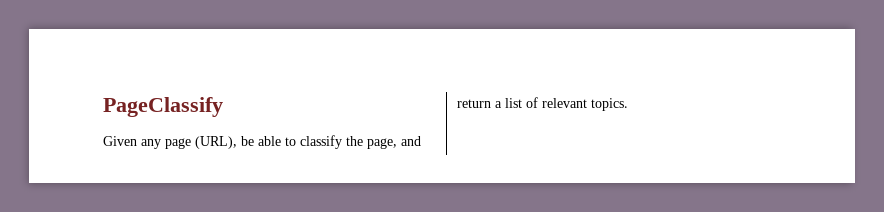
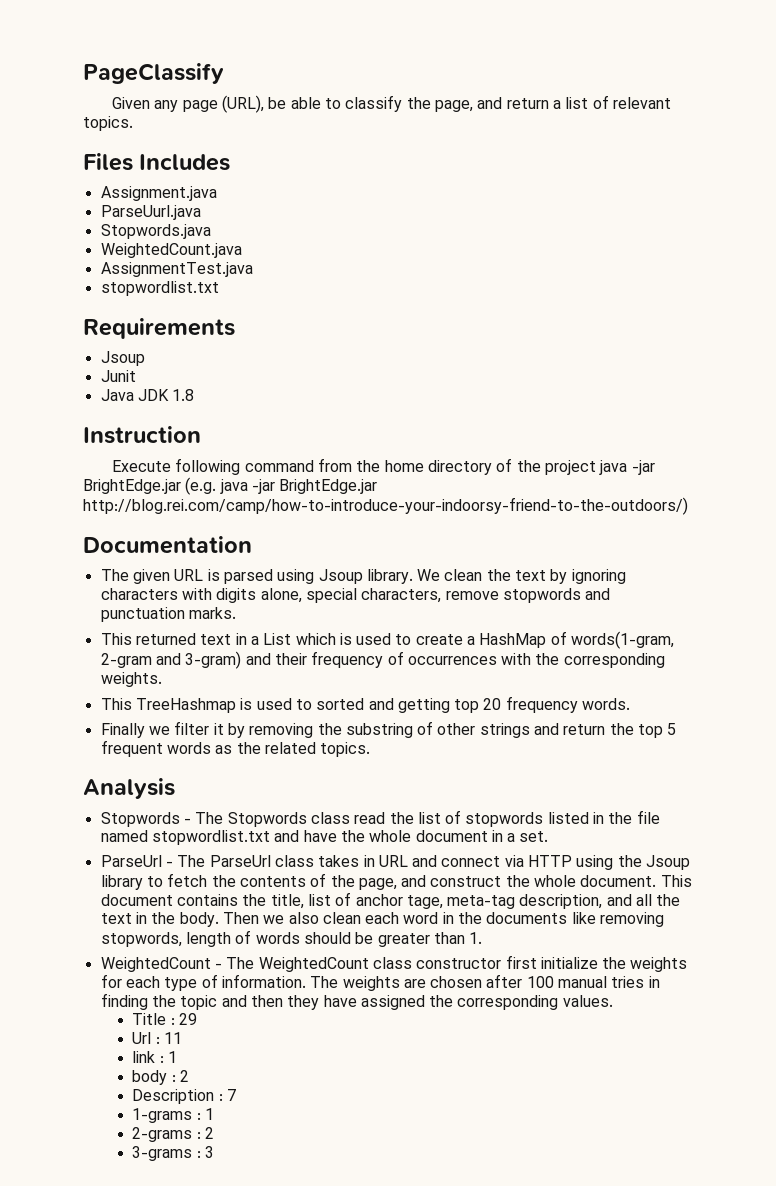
(628, 104) none -> [83,153,231,171] [100,186,217,201] [100,205,201,220] [100,224,211,239] [100,243,242,258] [100,262,253,277] [100,281,219,296] [83,318,235,339] [100,351,145,366] [100,370,136,382] [100,389,195,401] [83,426,201,444] [112,458,655,475] [83,477,378,495] [83,497,688,515] [83,536,252,554] [100,569,626,584] [100,588,611,603] [100,607,236,622] [100,631,675,649] [100,651,665,669] [100,672,162,687] [100,696,631,713] [100,721,677,738] [100,740,371,757] [83,778,175,799] [100,810,660,827] [100,830,549,845] [100,855,691,870] [100,873,692,890] [100,892,681,909] [100,912,665,927] [100,930,483,947] [100,955,688,972] [100,974,660,991] [100,993,613,1010] [132,1013,198,1025] [132,1032,183,1044] [132,1051,178,1063] [132,1070,190,1085] [132,1089,237,1104] [132,1108,215,1123] [132,1127,215,1142] [132,1146,215,1161] // Files Includes // Assignment.java // ParseUurl.java // Stopwords.java // WeightedCount.java // AssignmentTest.java // stopwordlist.txt // Requirements // Jsoup // Junit // Java JDK 1.8 // Instruction // Execute following command from the home directory of the project java -jar BrightEdge.jar (e.g. java -jar BrightEdge.jar http://blog.rei.com/camp/how-to-introduce-your-indoorsy-friend-to-the-outdoors/) // Documentation // The given URL is parsed using Jsoup library. We clean the text by ignoring characters with digits alone, special characters, remove stopwords and punctuation marks. // This returned text in a List which is used to create a HashMap of words(1-gram, 2-gram and 3-gram) and their frequency of occurrences with the corresponding weights. // This TreeHashmap is used to sorted and getting top 20 frequency words. // Finally we filter it by removing the substring of other strings and return the top 5 frequent words as the related topics. // Analysis // Stopwords - The Stopwords class read the list of stopwords listed in the file named stopwordlist.txt and have the whole document in a set. // ParseUrl - The ParseUrl class takes in URL and connect via HTTP using the Jsoup library to fetch the contents of the page, and construct the whole document. This document contains the title, list of anchor tage, meta-tag description, and all the text in the body. Then we also clean each word in the documents like removing stopwords, length of words should be greater than 1. // WeightedCount - The WeightedCount class constructor first initialize the weights for each type of information. The weights are chosen after 100 manual tries in finding the topic and then they have assigned the corresponding values. // Title : 29 // Url : 11 // link : 1 // body : 2 // Description : 7 // 1-grams : 1 // 2-grams : 2 // 3-grams : 3

